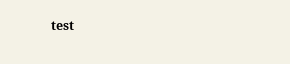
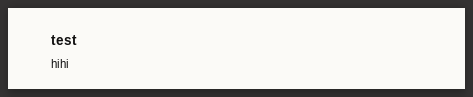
(74, 25) none -> [51,59,69,68] // hihi

